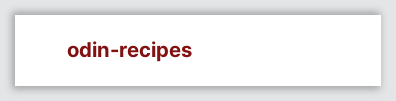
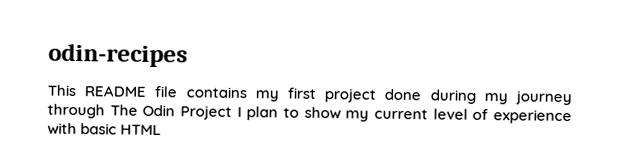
(192, 51) none -> [47,84,572,106] [47,103,572,125] [47,122,162,136] // This README file contains my first project done during my journey through The Odin Project I plan to show my current level of experience with basic HTML

